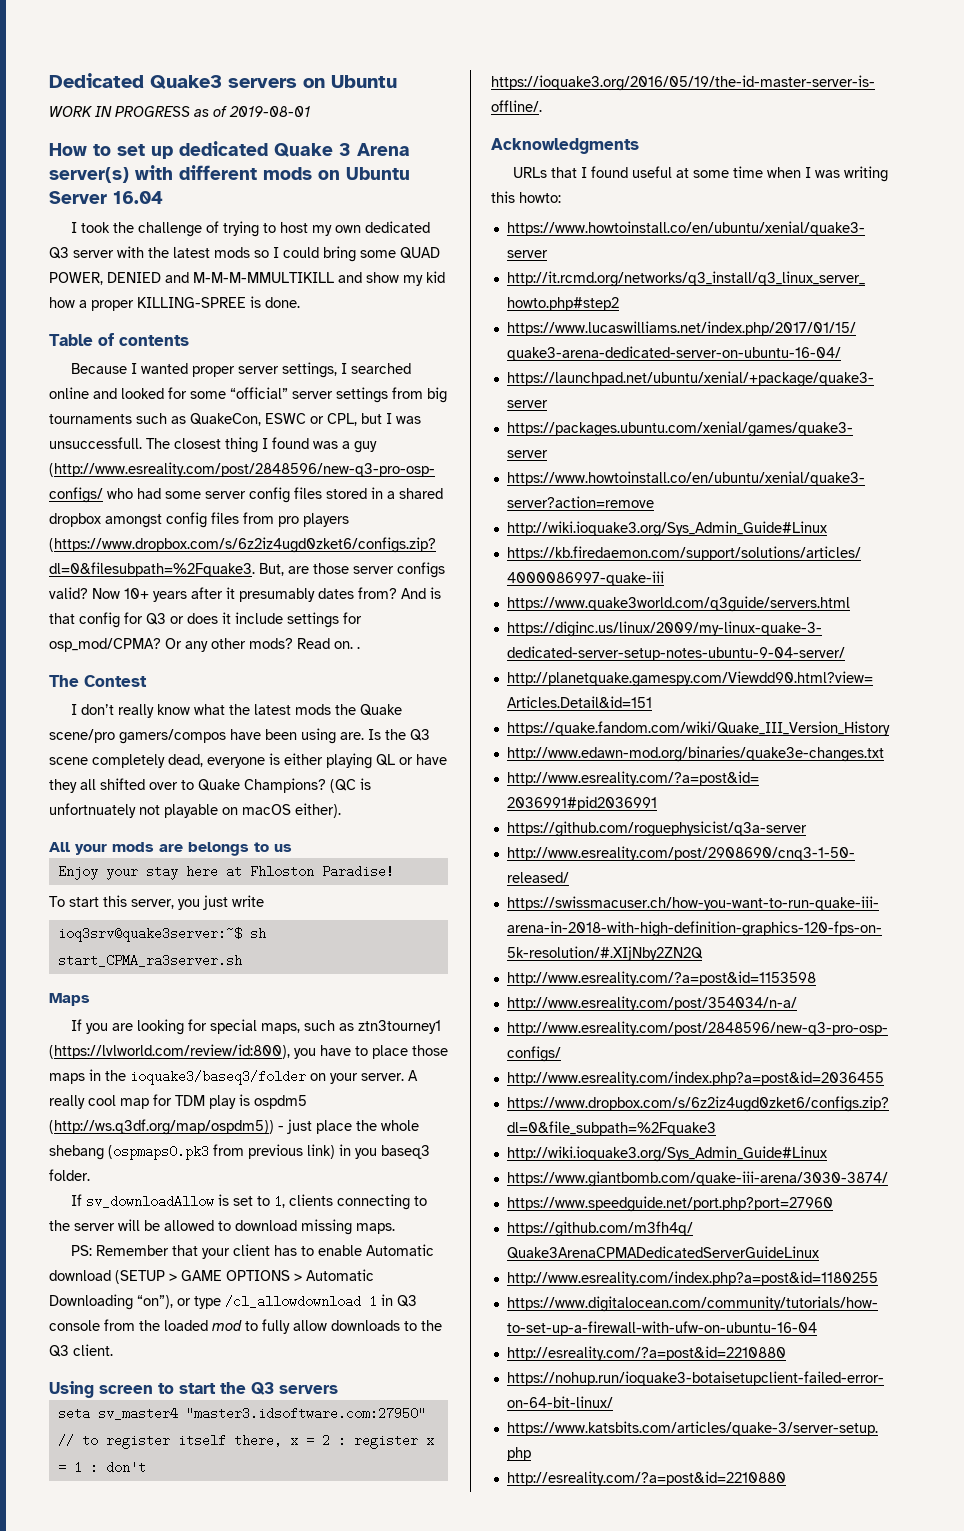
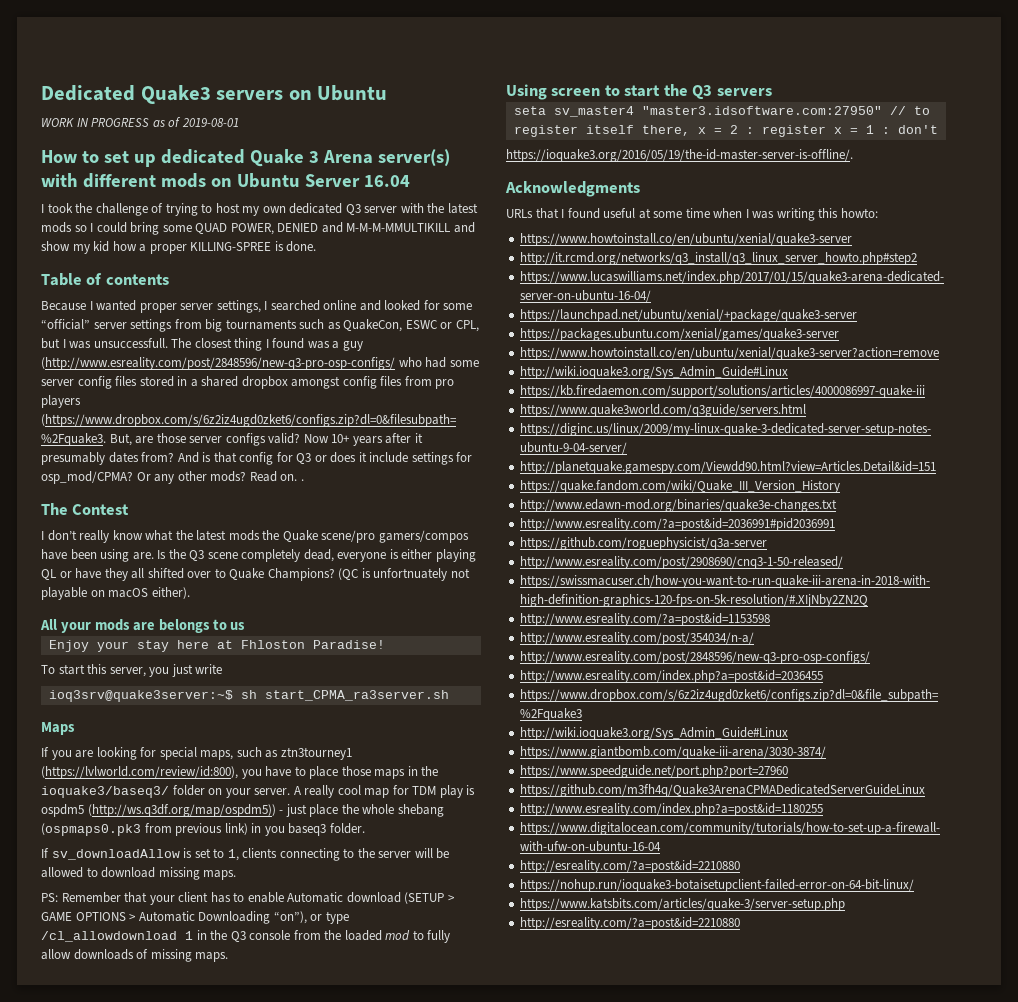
[130,1070,306,1085] ioquake3/baseq3/folder -> [41,785,205,798] ioquake3/baseq3/ folder
(393, 1300) none -> [210,930,228,940] the
[404,1320,442,1331] [49,1344,113,1357] to the Q3 client. -> [136,949,229,962] of missing maps.

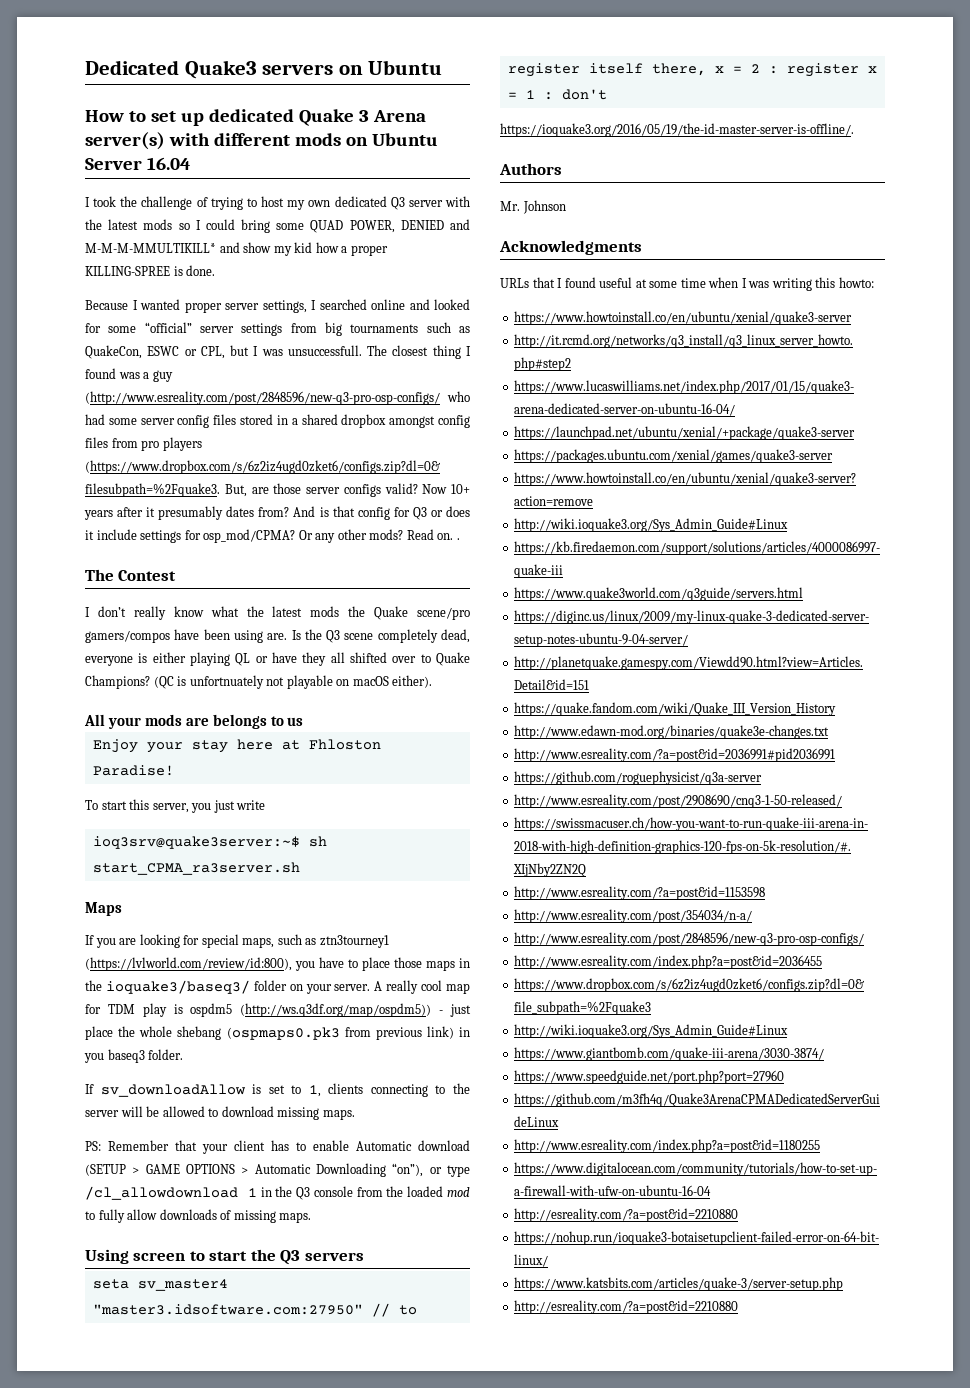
[41,117,239,127] // WORK IN PROGRESS as of 2019-08-01 -> (443, 67) none
[346,223,451,232] M-M-M-MMULTIKILL -> [85,243,216,253] M-M-M-MMULTIKILL*
[41,273,169,286] // Table of contents -> (216, 270) none
(853, 155) none -> [499,163,562,175] [500,200,566,214] // Authors // Mr. Johnson

